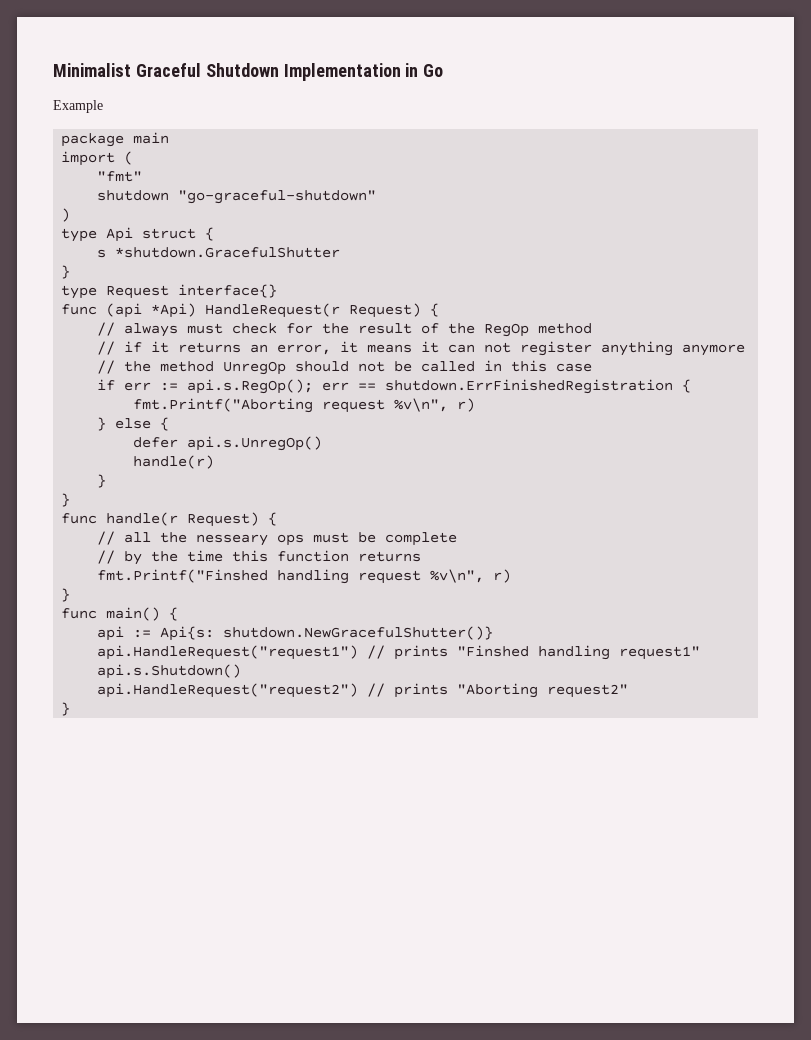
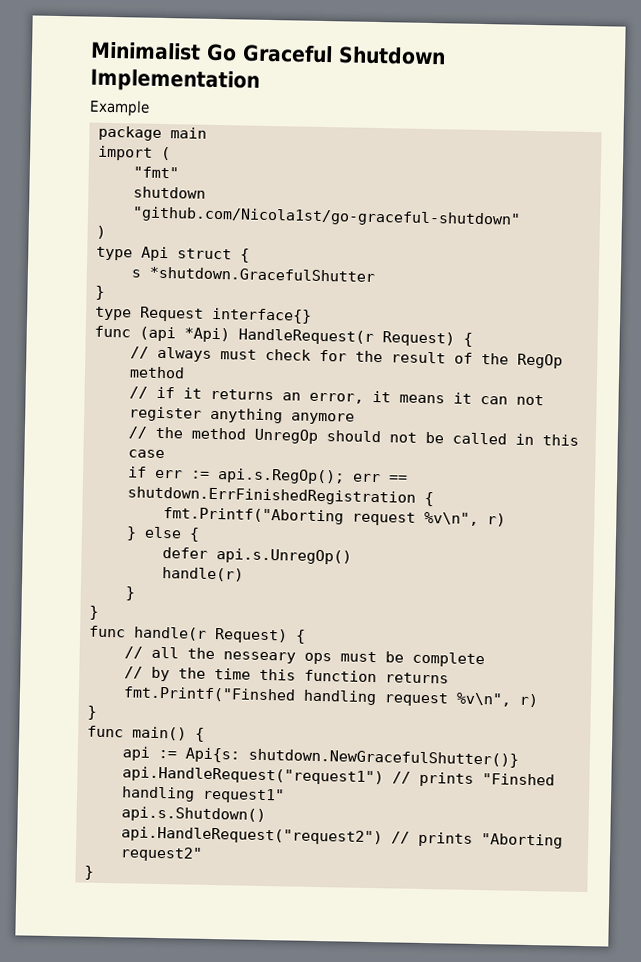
(131, 70) none -> [206,43,237,62] Go
[405,63,444,77] in Go -> (260, 80) none
[178,190,377,204] "go-graceful-shutdown" -> [131,206,521,228] "github.com/Nicola1st/go-graceful-shutdown"

